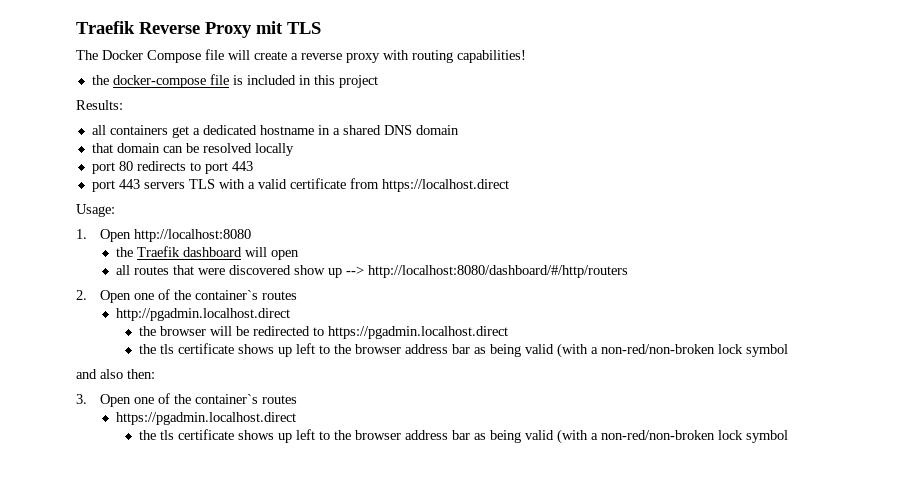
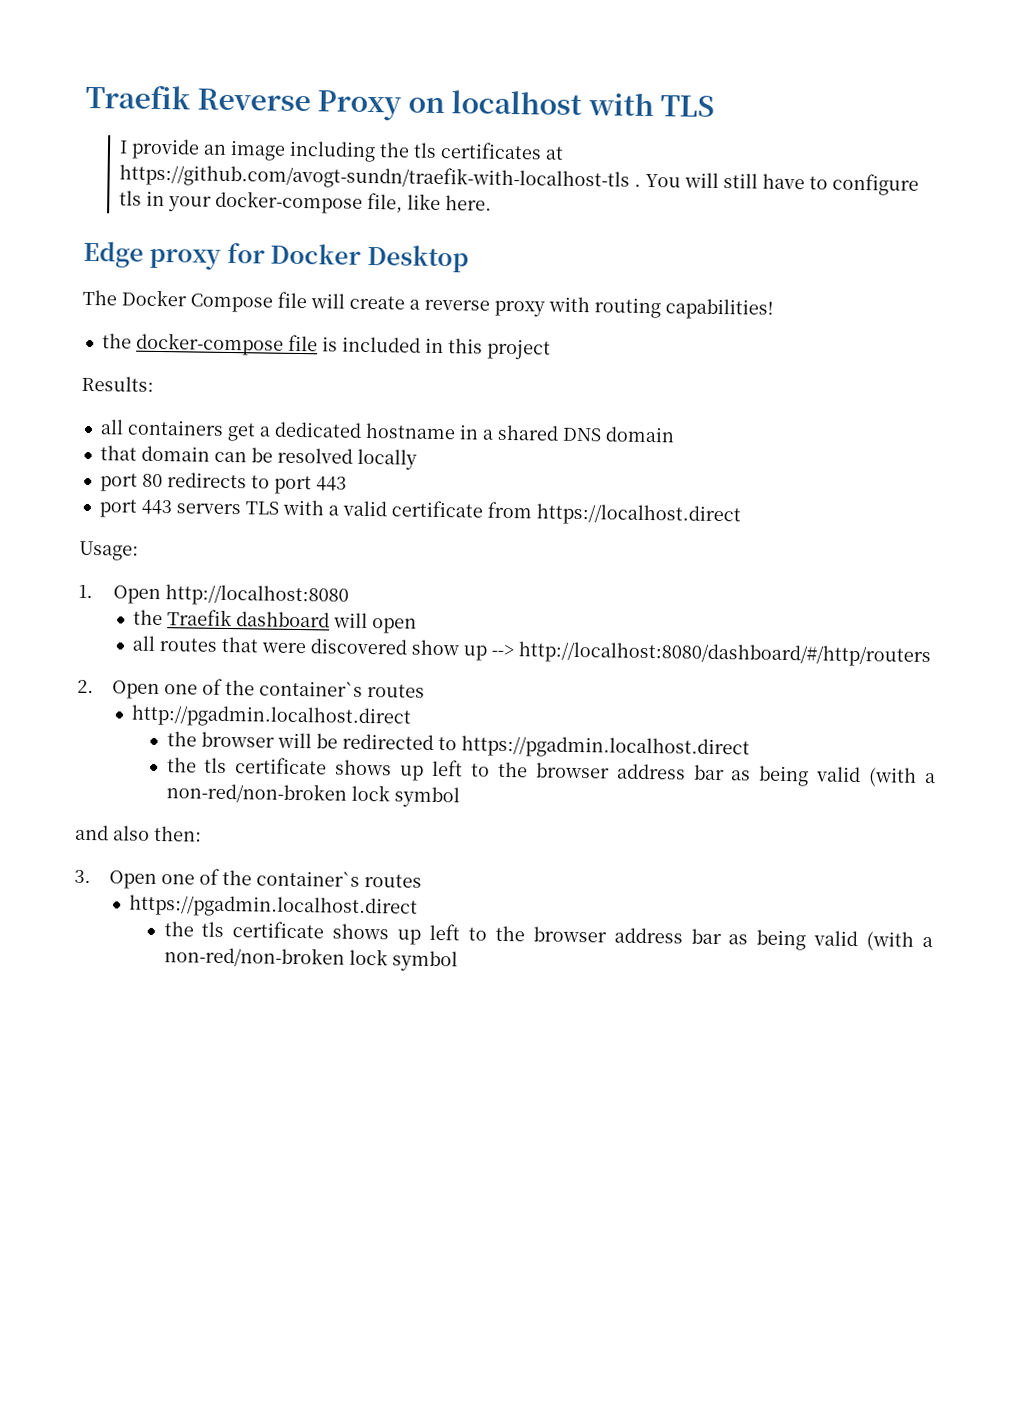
[256,21,321,34] mit TLS -> [407,90,716,117] [119,138,565,163] [119,163,920,196] [119,190,493,214] [83,240,469,273] on localhost with TLS // I provide an image including the tls certificates at https://github.com/avogt-sundn/traefik-with-localhost-tls . You will still have to configure tls in your docker-compose file, like here. // Edge proxy for Docker Desktop

